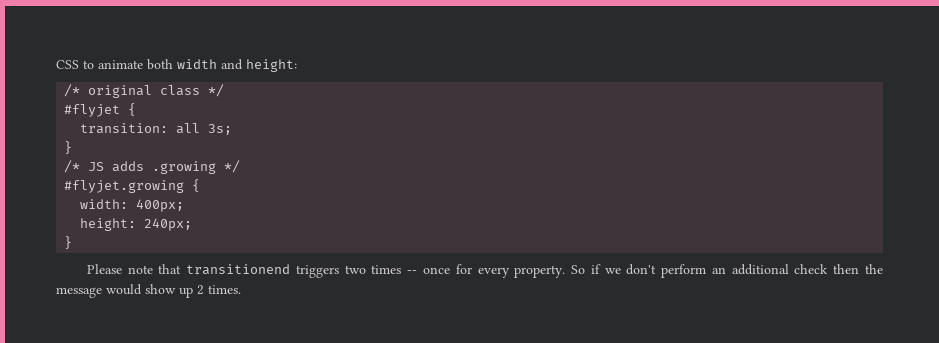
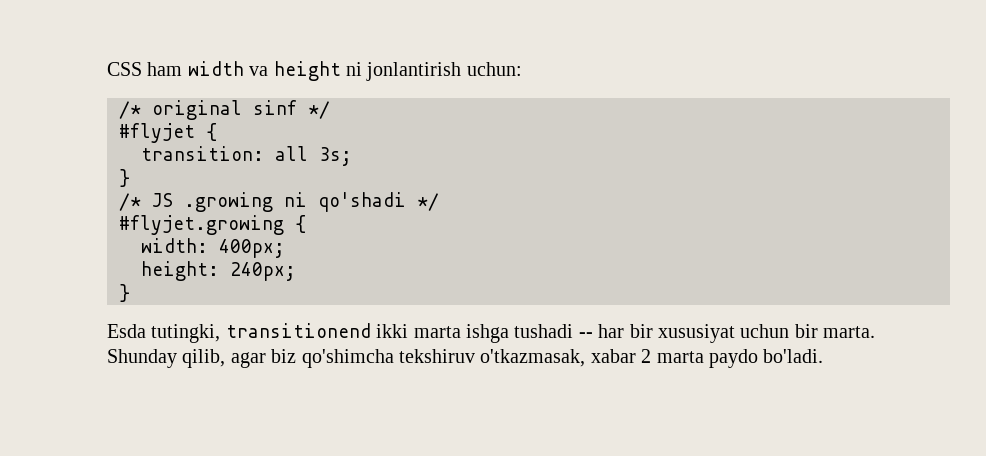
[83,59,297,72] to animate both width and height: -> [147,61,522,81] ham width va height ni jonlantirish uchun:
[160,85,201,96] class -> [253,100,297,115] sinf
[112,161,217,174] adds .growing -> [184,192,406,212] .growing ni qo'shadi
[86,264,883,278] [56,284,241,298] Please note that transitionend triggers two times -- once for every property. So if we don't perform an additional check then the message would show up 2 times. -> [107,323,876,343] [107,349,824,368] Esda tutingki, transitionend ikki marta ishga tushadi -- har bir xususiyat uchun bir marta. Shunday qilib, agar biz qo'shimcha tekshiruv o'tkazmasak, xabar 2 marta paydo bo'ladi.

